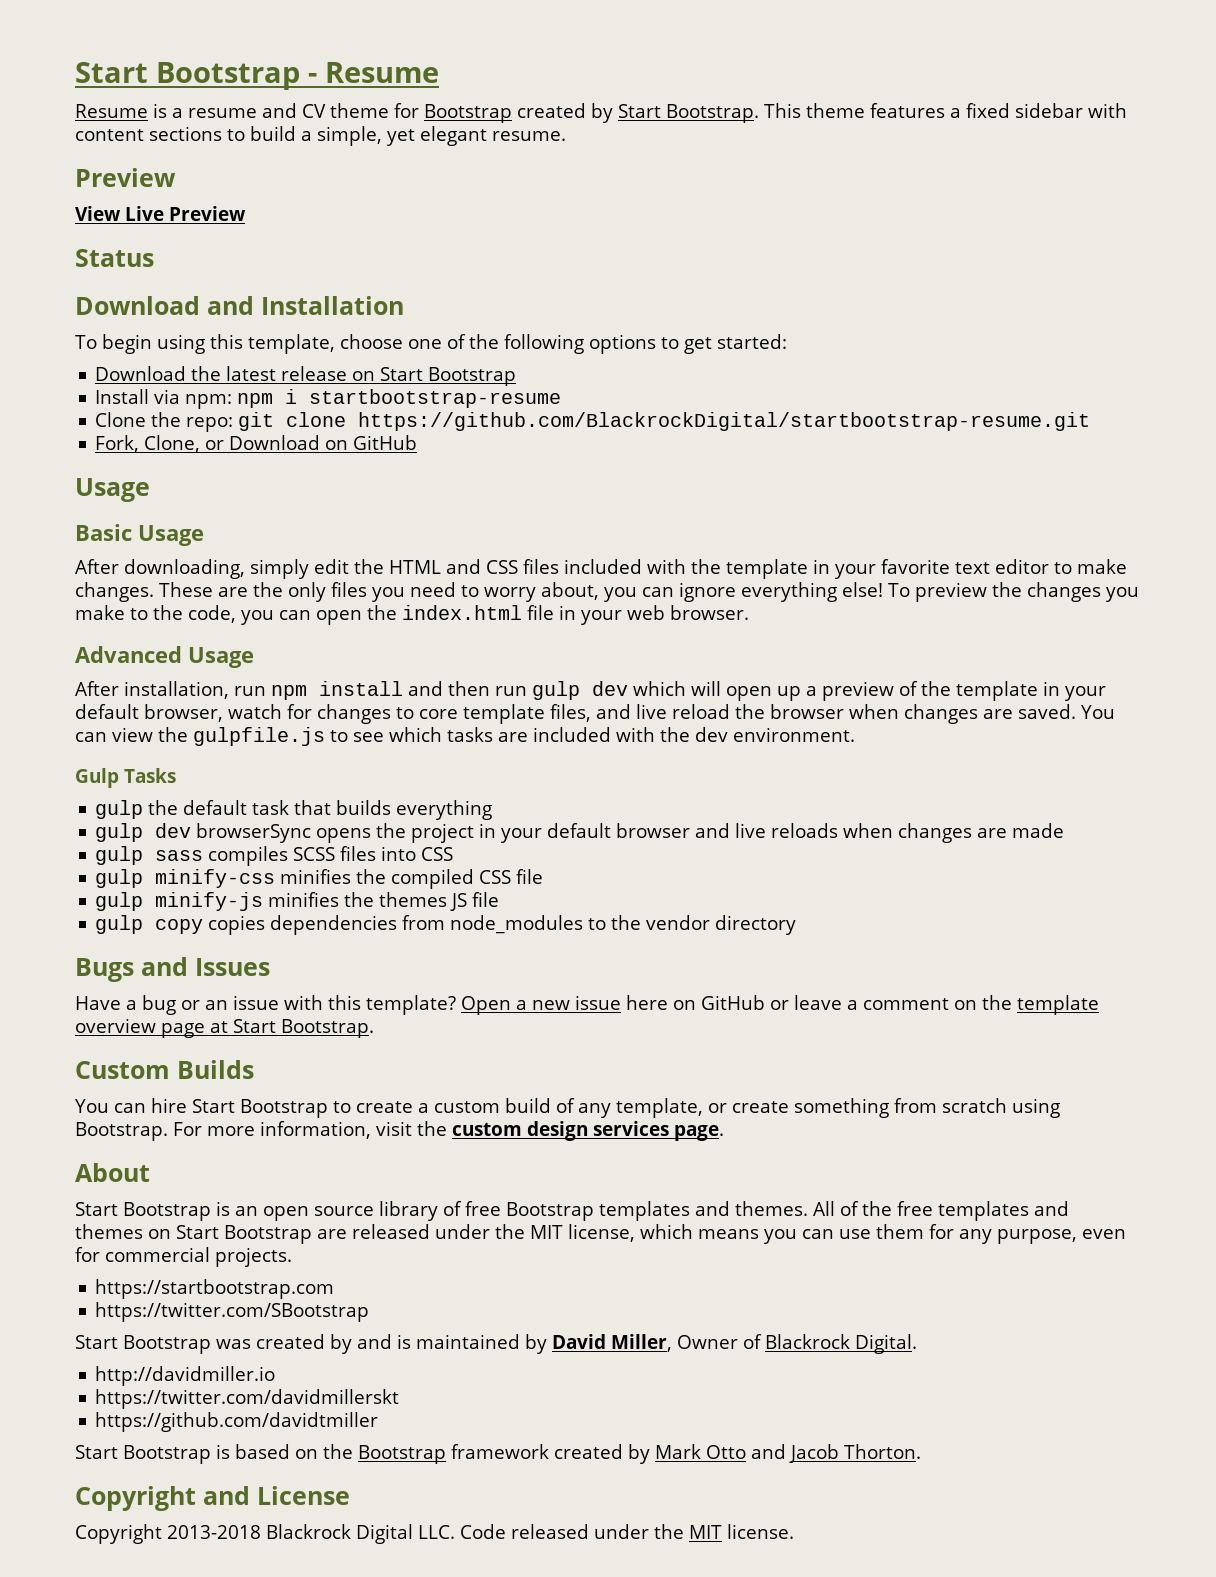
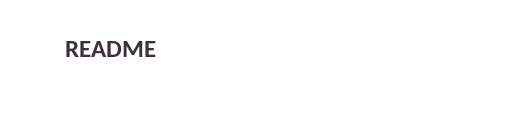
[75,62,439,90] [75,103,1127,123] [75,126,566,146] [75,168,176,187] [75,206,246,221] [75,249,154,267] [75,296,404,315] [75,334,787,354] [95,366,517,386] [95,389,562,409] [95,412,1091,432] [95,435,418,453] [75,478,150,502] [75,524,204,546] [75,559,1127,579] [75,582,1139,602] [75,605,749,625] [75,646,254,668] [75,681,1106,701] [75,704,1115,724] [75,727,855,746] [75,768,176,788] [95,800,493,820] [95,823,1065,843] [95,846,454,866] [95,869,544,889] [95,892,500,911] [95,915,797,935] [75,957,270,982] [75,995,1099,1015] [75,1018,374,1038] [75,1060,254,1079] [75,1098,1060,1118] [75,1121,724,1141] [75,1163,150,1182] [75,1201,1069,1221] [75,1224,1126,1244] [75,1247,292,1267] [95,1279,335,1299] [95,1302,370,1322] [75,1334,917,1354] [95,1366,276,1386] [95,1389,400,1409] [95,1412,379,1432] [75,1444,921,1464] [75,1486,350,1511] [75,1524,794,1544] Start Bootstrap - Resume // Resume is a resume and CV theme for Bootstrap created by Start Bootstrap. This theme features a fixed sidebar with content sections to build a simple, yet elegant resume. // Preview // View Live Preview // Status // Download and Installation // To begin using this template, choose one of the following options to get started: // Download the latest release on Start Bootstrap // Install via npm: npm i startbootstrap-resume // Clone the repo: git clone https://github.com/BlackrockDigital/startbootstrap-resume.git // Fork, Clone, or Download on GitHub // Usage // Basic Usage // After downloading, simply edit the HTML and CSS files included with the template in your favorite text editor to make changes. These are the only files you need to worry about, you can ignore everything else! To preview the changes you make to the code, you can open the index.html file in your web browser. // Advanced Usage // After installation, run npm install and then run gulp dev which will open up a preview of the template in your default browser, watch for changes to core template files, and live reload the browser when changes are saved. You can view the gulpfile.js to see which tasks are included with the dev environment. // Gulp Tasks // gulp the default task that builds everything // gulp dev browserSync opens the project in your default browser and live reloads when changes are made // gulp sass compiles SCSS files into CSS // gulp minify-css minifies the compiled CSS file // gulp minify-js minifies the themes JS file // gulp copy copies dependencies from node_modules to the vendor directory // Bugs and Issues // Have a bug or an issue with this template? Open a new issue here on GitHub or leave a comment on the template overview page at Start Bootstrap. // Custom Builds // You can hire Start Bootstrap to create a custom build of any template, or create something from scratch using Bootstrap. For more information, visit the custom design services page. // About // Start Bootstrap is an open source library of free Bootstrap templates and themes. All of the free templates and themes on Start Bootstrap are released under the MIT license, which means you can use them for any purpose, even for commercial projects. // https://startbootstrap.com // https://twitter.com/SBootstrap // Start Bootstrap was created by and is maintained by David Miller, Owner of Blackrock Digital. // http://davidmiller.io // https://twitter.com/davidmillerskt // https://github.com/davidtmiller // Start Bootstrap is based on the Bootstrap framework created by Mark Otto and Jacob Thorton. // Copyright and License // Copyright 2013-2018 Blackrock Digital LLC. Code released under the MIT license. -> [65,41,156,57] README

